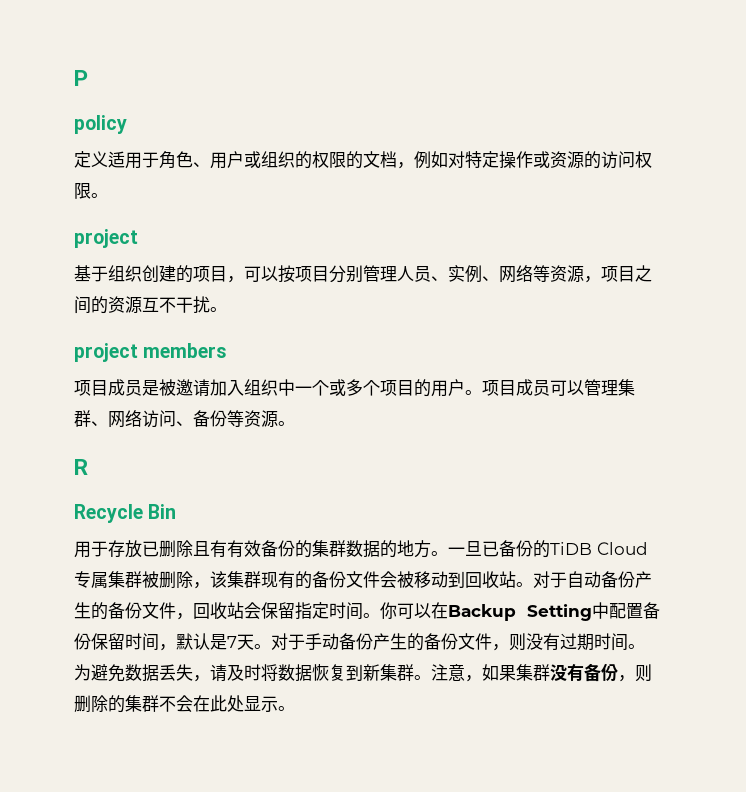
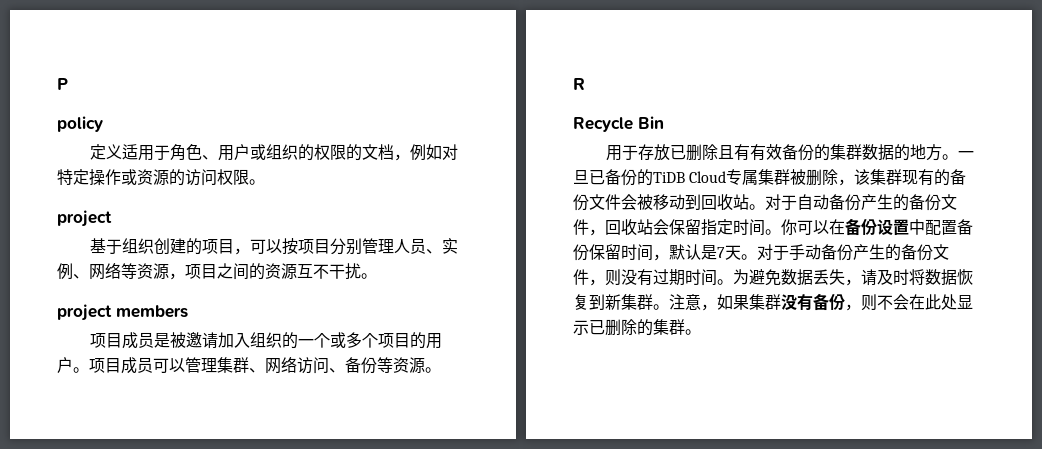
[278,379,295,396] 中 -> [282,332,299,349] 的
[448,604,592,621] Backup Setting -> [845,218,909,236] 备份设置
[74,695,159,713] 删除的集群 -> (877, 302) none
(278, 704) none -> [589,319,685,336] 已删除的集群

